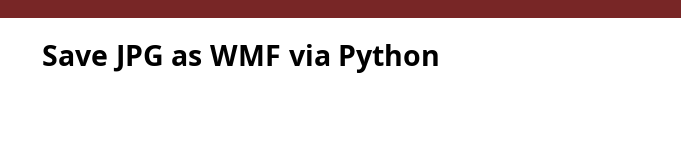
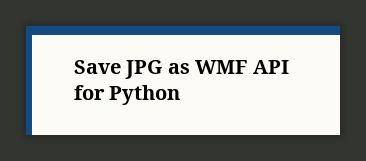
[288,44,331,66] via -> [252,60,289,74] [74,85,105,100] API for

